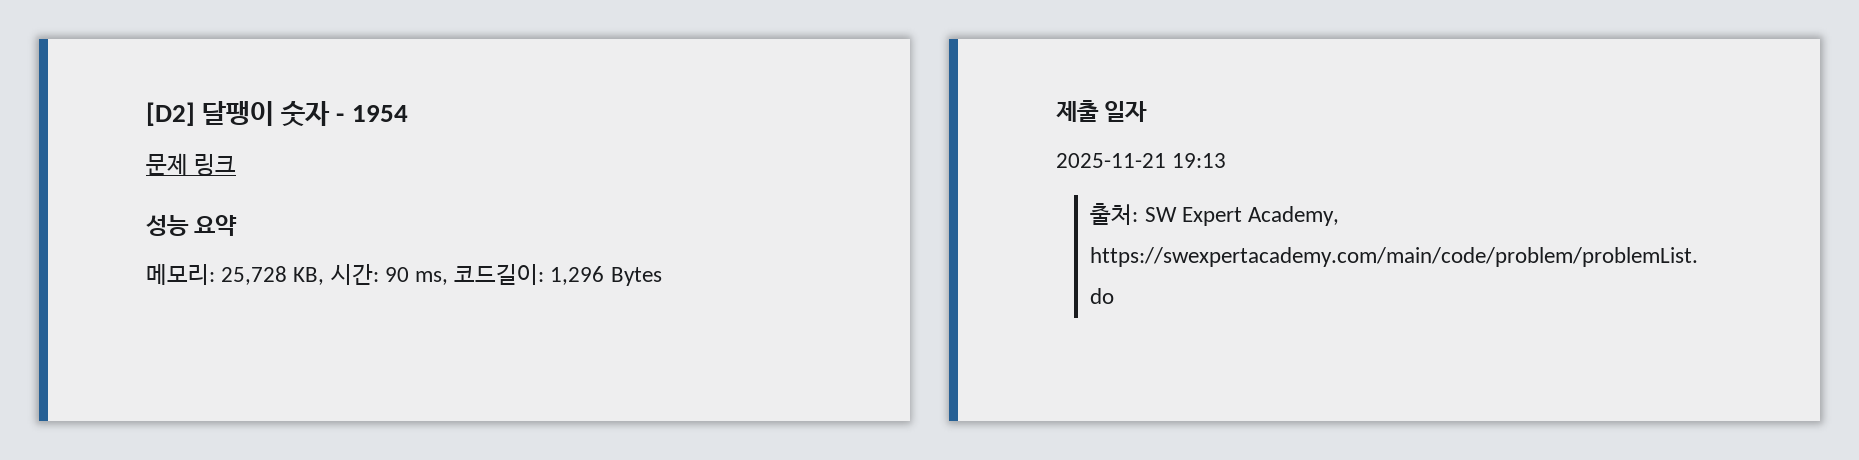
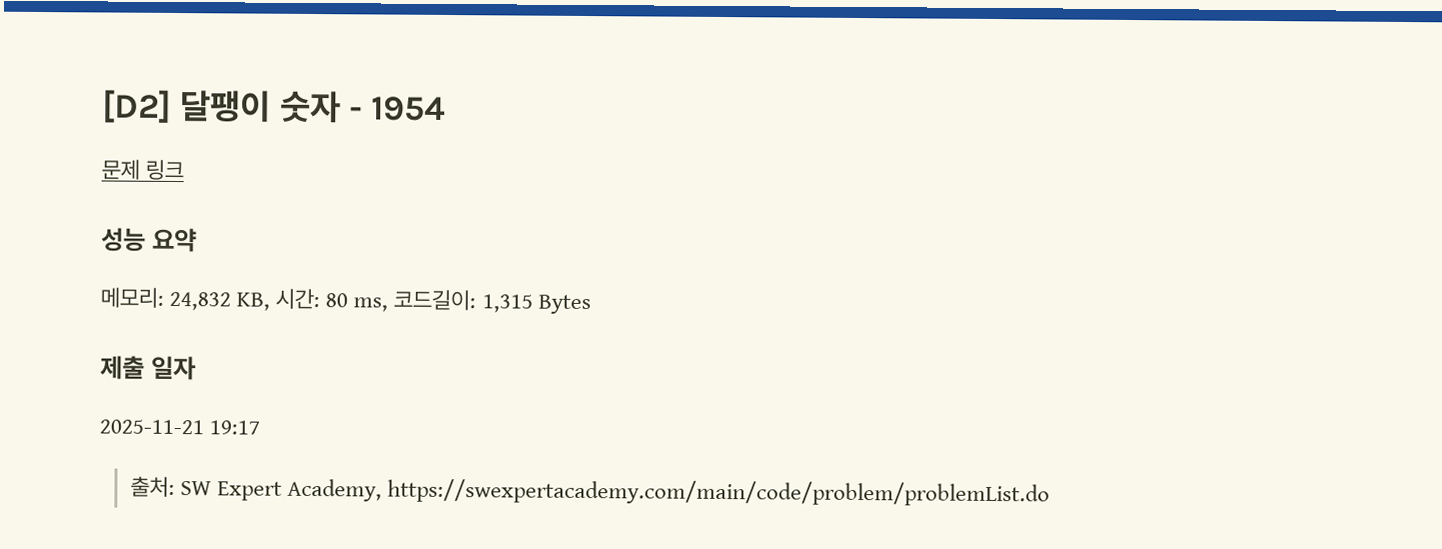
[221,266,288,285] 25,728 -> [169,291,232,311] 24,832
[384,267,409,282] 90 -> [325,293,349,308] 80
[550,266,605,285] 1,296 -> [481,294,533,313] 1,315
[1172,153,1227,168] 19:13 -> [209,420,261,435] 19:17

